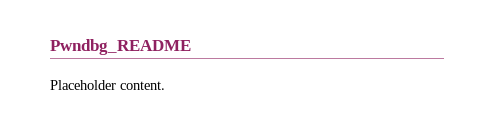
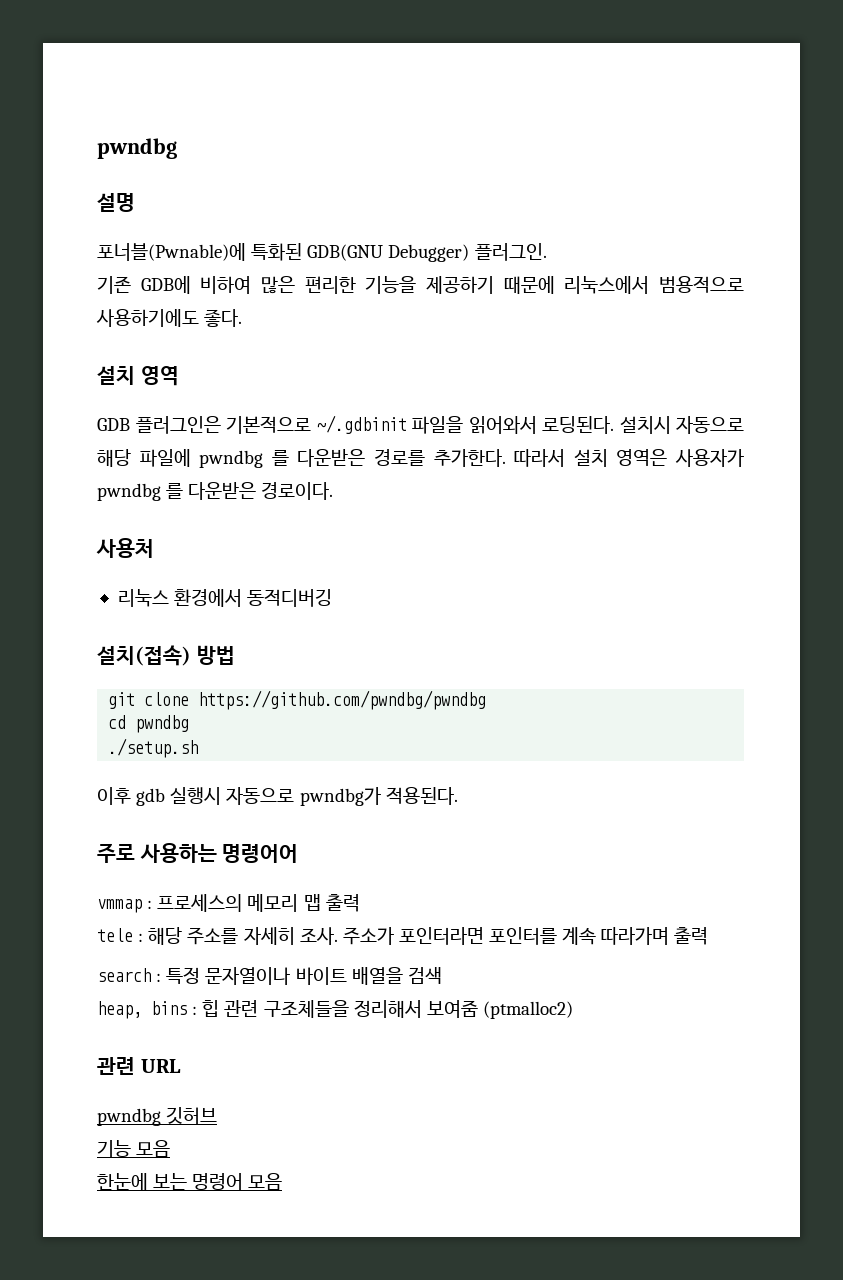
[50,39,191,55] [50,80,165,90] Pwndbg_README // Placeholder content. -> [97,138,177,159] [97,193,135,212] [97,243,547,262] [97,276,745,294] [96,309,243,327] [97,366,179,386] [97,415,744,434] [97,449,745,468] [97,482,334,501] [96,538,154,558] [117,589,333,607] [97,645,235,666] [108,690,487,710] [108,715,190,733] [108,738,199,758] [97,787,458,806] [97,843,299,863] [97,894,360,913] [97,927,709,945] [97,967,442,985] [97,1000,573,1019] [97,1057,181,1075] [97,1107,218,1126] [97,1140,171,1158] [97,1173,283,1191] pwndbg // 설명 // 포너블(Pwnable)에 특화된 GDB(GNU Debugger) 플러그인. // 기존 GDB에 비하여 많은 편리한 기능을 제공하기 때문에 리눅스에서 범용적으로 사용하기에도 좋다. // 설치 영역 // GDB 플러그인은 기본적으로 ~/.gdbinit 파일을 읽어와서 로딩된다. 설치시 자동으로 해당 파일에 pwndbg 를 다운받은 경로를 추가한다. 따라서 설치 영역은 사용자가 pwndbg 를 다운받은 경로이다. // 사용처 // 리눅스 환경에서 동적디버깅 // 설치(접속) 방법 // git clone https://github.com/pwndbg/pwndbg // cd pwndbg // ./setup.sh // 이후 gdb 실행시 자동으로 pwndbg가 적용된다. // 주로 사용하는 명령어어 // vmmap : 프로세스의 메모리 맵 출력 // tele : 해당 주소를 자세히 조사. 주소가 포인터라면 포인터를 계속 따라가며 출력 // search : 특정 문자열이나 바이트 배열을 검색 // heap, bins : 힙 관련 구조체들을 정리해서 보여줌 (ptmalloc2) // 관련 URL // pwndbg 깃허브 // 기능 모음 // 한눈에 보는 명령어 모음

